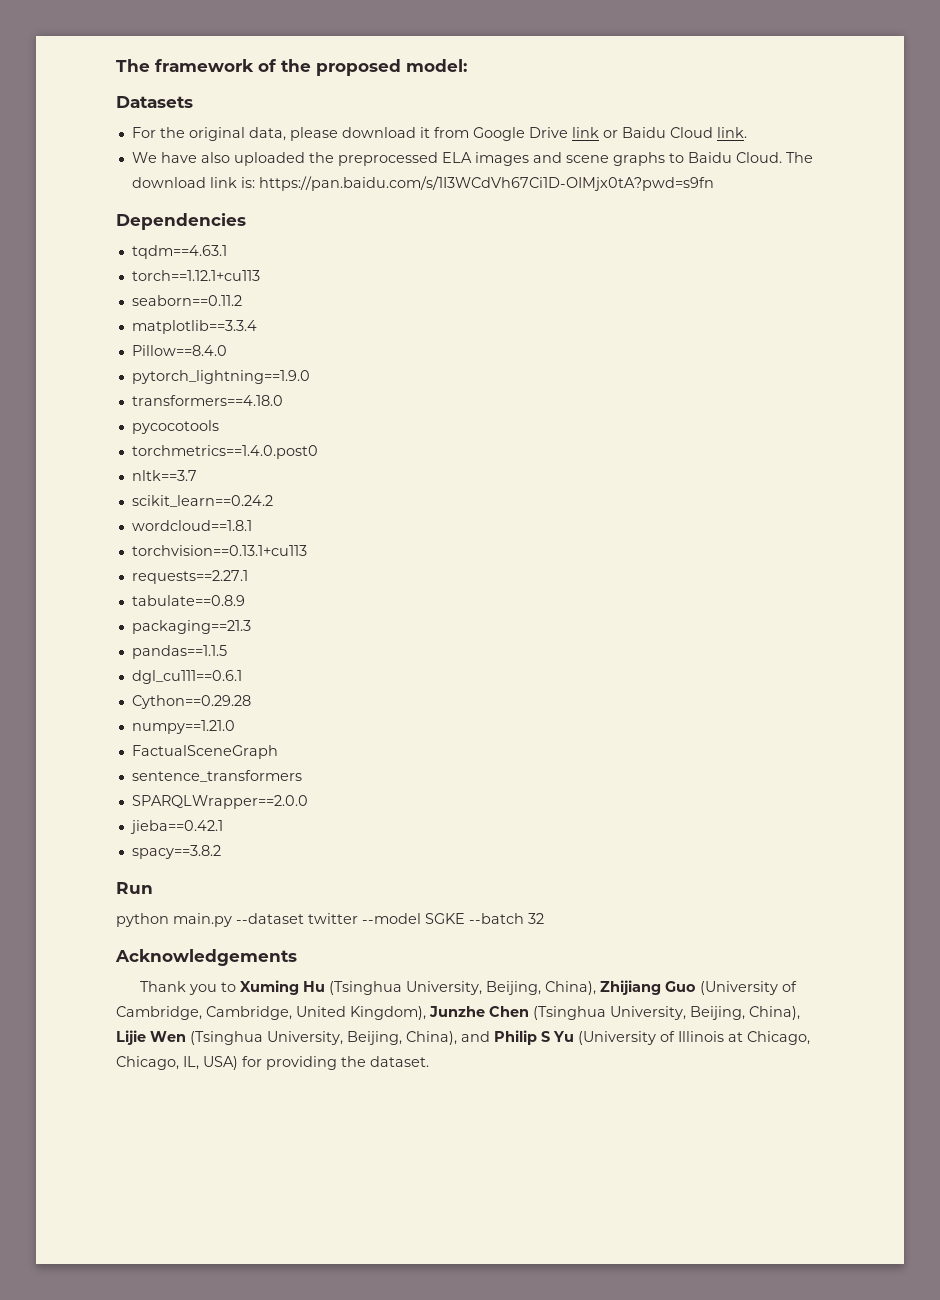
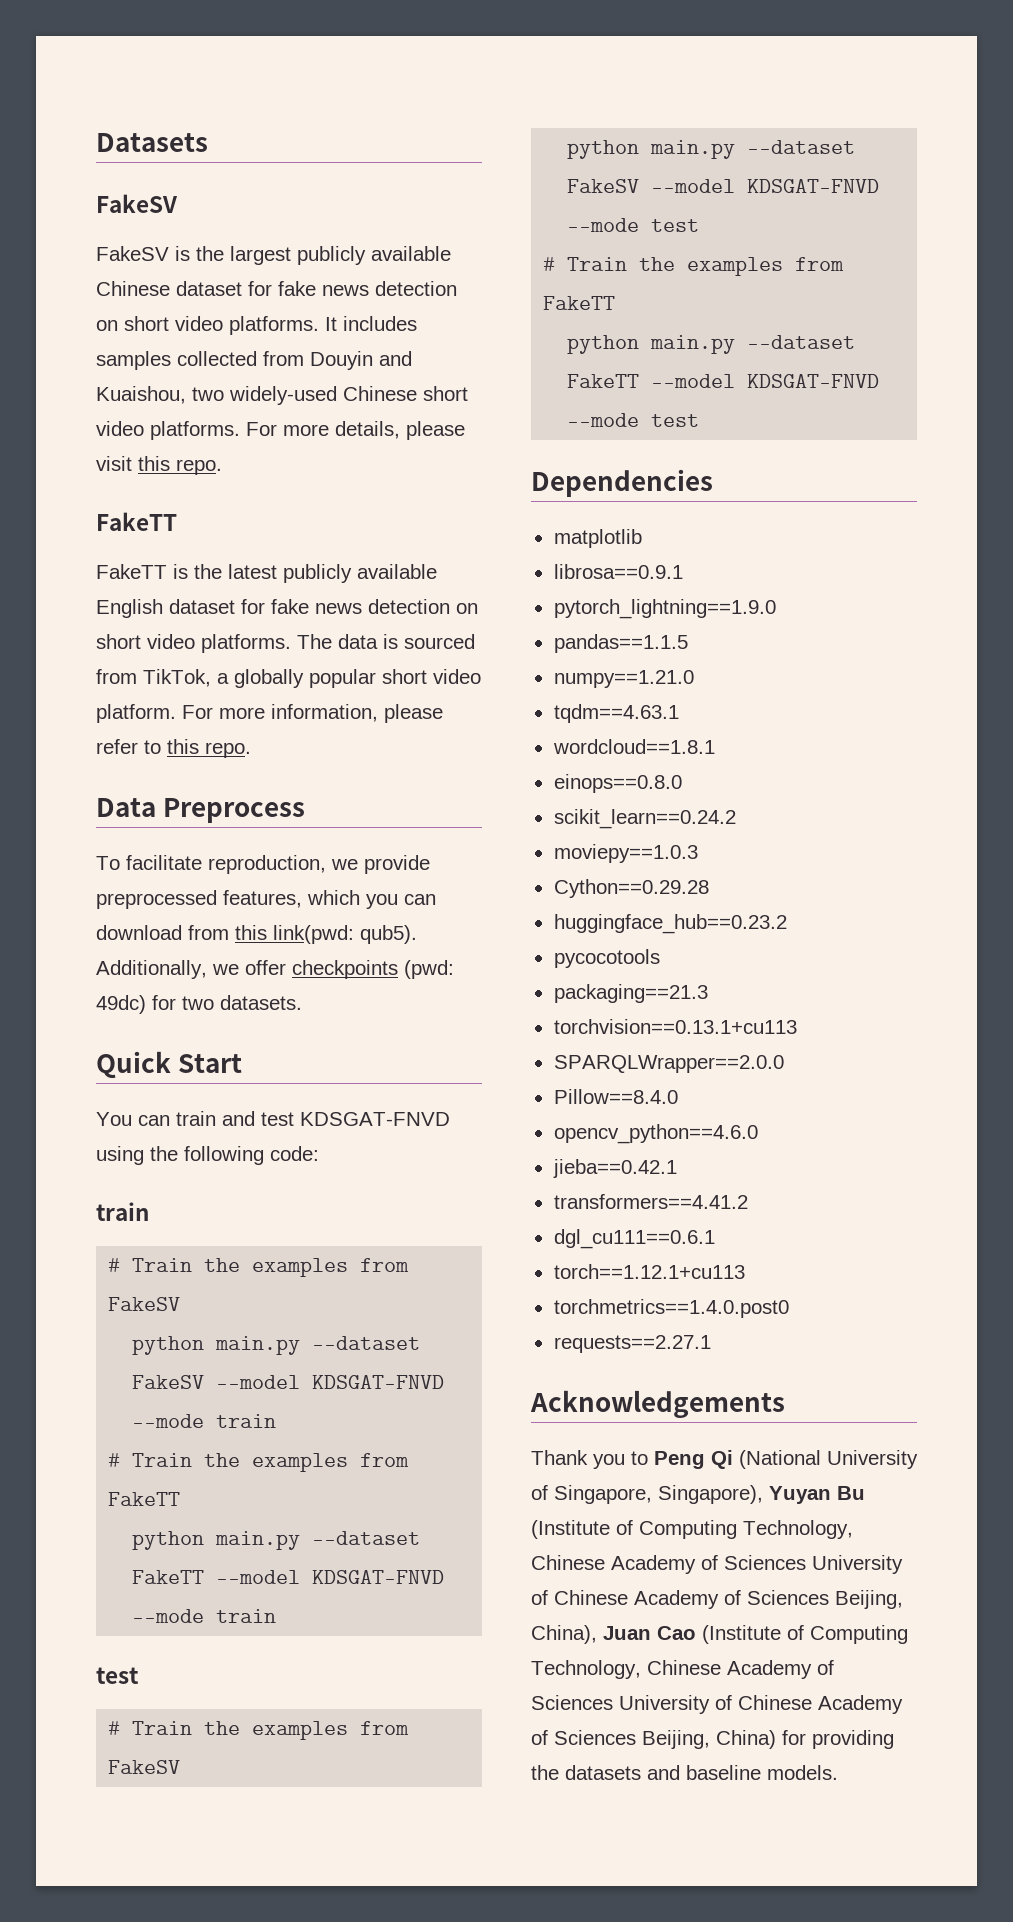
[116,59,467,76] [116,96,193,108] [131,127,747,141] [131,152,813,166] [131,176,714,191] [116,213,246,230] [131,245,227,259] [131,270,260,281] [131,295,242,306] [131,320,257,334] [131,345,227,356] [131,370,310,384] [131,395,283,406] [131,420,219,434] [131,445,318,459] [131,470,197,481] [131,495,273,507] [131,520,252,531] [131,545,307,556] [131,570,248,584] [131,595,245,606] [131,620,251,634] [131,645,227,659] [131,670,242,684] [131,695,251,709] [131,720,235,734] [131,745,278,759] [131,770,302,782] [131,795,308,809] [129,820,223,834] [131,845,221,859] [116,882,153,894] [116,913,544,927] [115,949,297,966] [139,980,797,995] [116,1006,800,1020] [116,1030,810,1045] [116,1056,429,1070] The framework of the proposed model: // Datasets // For the original data, please download it from Google Drive link or Baidu Cloud link. // We have also uploaded the preprocessed ELA images and scene graphs to Baidu Cloud. The download link is: https://pan.baidu.com/s/1I3WCdVh67Ci1D-OIMjx0tA?pwd=s9fn // Dependencies // tqdm==4.63.1 // torch==1.12.1+cu113 // seaborn==0.11.2 // matplotlib==3.3.4 // Pillow==8.4.0 // pytorch_lightning==1.9.0 // transformers==4.18.0 // pycocotools // torchmetrics==1.4.0.post0 // nltk==3.7 // scikit_learn==0.24.2 // wordcloud==1.8.1 // torchvision==0.13.1+cu113 // requests==2.27.1 // tabulate==0.8.9 // packaging==21.3 // pandas==1.1.5 // dgl_cu111==0.6.1 // Cython==0.29.28 // numpy==1.21.0 // FactualSceneGraph // sentence_transformers // SPARQLWrapper==2.0.0 // jieba==0.42.1 // spacy==3.8.2 // Run // python main.py --dataset twitter --model SGKE --batch 32 // Acknowledgements // Thank you to Xuming Hu (Tsinghua University, Beijing, China), Zhijiang Guo (University of Cambridge, Cambridge, United Kingdom), Junzhe Chen (Tsinghua University, Beijing, China), Lijie Wen (Tsinghua University, Beijing, China), and Philip S Yu (University of Illinois at Chicago, Chicago, IL, USA) for providing the dataset. -> [96,133,208,152] [96,194,178,213] [96,246,451,265] [96,281,457,296] [96,316,417,335] [96,351,412,370] [96,386,468,405] [96,421,465,440] [96,456,222,475] [96,512,177,531] [96,564,437,583] [96,599,478,618] [96,634,475,653] [96,669,481,688] [96,704,443,723] [96,739,251,758] [96,798,306,823] [96,855,430,874] [96,890,436,909] [96,925,417,944] [96,960,454,979] [96,995,302,1014] [96,1051,243,1079] [96,1111,450,1126] [96,1146,319,1165] [96,1202,149,1221] [108,1258,410,1277] [108,1297,181,1311] [132,1336,421,1355] [132,1375,445,1389] [132,1414,277,1428] [108,1453,410,1472] [108,1492,181,1506] [132,1531,421,1550] [132,1570,445,1584] [132,1609,277,1623] [96,1667,139,1684] [108,1721,410,1740] [108,1760,181,1774] [567,140,856,159] [567,179,880,193] [567,218,700,232] [543,257,845,276] [543,296,616,310] [567,335,856,354] [567,374,880,388] [567,413,700,427] [531,469,713,497] [553,529,642,548] [553,564,683,579] [553,599,776,619] [553,634,688,653] [553,670,694,688] [553,704,679,723] [552,739,715,754] [553,774,682,793] [553,809,736,829] [553,844,698,863] [553,879,709,898] [553,914,787,934] [553,949,660,968] [553,984,708,1003] [553,1019,797,1034] [553,1055,784,1073] [553,1089,678,1104] [553,1124,758,1144] [552,1159,677,1178] [553,1194,748,1209] [553,1229,715,1249] [553,1264,745,1279] [553,1299,789,1318] [553,1335,711,1353] [530,1390,785,1418] [531,1450,918,1469] [531,1485,865,1504] [531,1520,853,1539] [531,1555,903,1574] [531,1590,903,1609] [531,1625,908,1644] [531,1660,834,1679] [531,1695,903,1714] [531,1730,894,1749] [531,1765,838,1780] Datasets // FakeSV // FakeSV is the largest publicly available Chinese dataset for fake news detection on short video platforms. It includes samples collected from Douyin and Kuaishou, two widely-used Chinese short video platforms. For more details, please visit this repo. // FakeTT // FakeTT is the latest publicly available English dataset for fake news detection on short video platforms. The data is sourced from TikTok, a globally popular short video platform. For more information, please refer to this repo. // Data Preprocess // To facilitate reproduction, we provide preprocessed features, which you can download from this link(pwd: qub5). Additionally, we offer checkpoints (pwd: 49dc) for two datasets. // Quick Start // You can train and test KDSGAT-FNVD using the following code: // train // # Train the examples from FakeSV // python main.py --dataset FakeSV --model KDSGAT-FNVD --mode train // # Train the examples from FakeTT // python main.py --dataset FakeTT --model KDSGAT-FNVD --mode train // test // # Train the examples from FakeSV // python main.py --dataset FakeSV --model KDSGAT-FNVD --mode test // # Train the examples from FakeTT // python main.py --dataset FakeTT --model KDSGAT-FNVD --mode test // Dependencies // matplotlib // librosa==0.9.1 // pytorch_lightning==1.9.0 // pandas==1.1.5 // numpy==1.21.0 // tqdm==4.63.1 // wordcloud==1.8.1 // einops==0.8.0 // scikit_learn==0.24.2 // moviepy==1.0.3 // Cython==0.29.28 // huggingface_hub==0.23.2 // pycocotools // packaging==21.3 // torchvision==0.13.1+cu113 // SPARQLWrapper==2.0.0 // Pillow==8.4.0 // opencv_python==4.6.0 // jieba==0.42.1 // transformers==4.41.2 // dgl_cu111==0.6.1 // torch==1.12.1+cu113 // torchmetrics==1.4.0.post0 // requests==2.27.1 // Acknowledgements // Thank you to Peng Qi (National University of Singapore, Singapore), Yuyan Bu (Institute of Computing Technology, Chinese Academy of Sciences University of Chinese Academy of Sciences Beijing, China), Juan Cao (Institute of Computing Technology, Chinese Academy of Sciences University of Chinese Academy of Sciences Beijing, China) for providing the datasets and baseline models.

